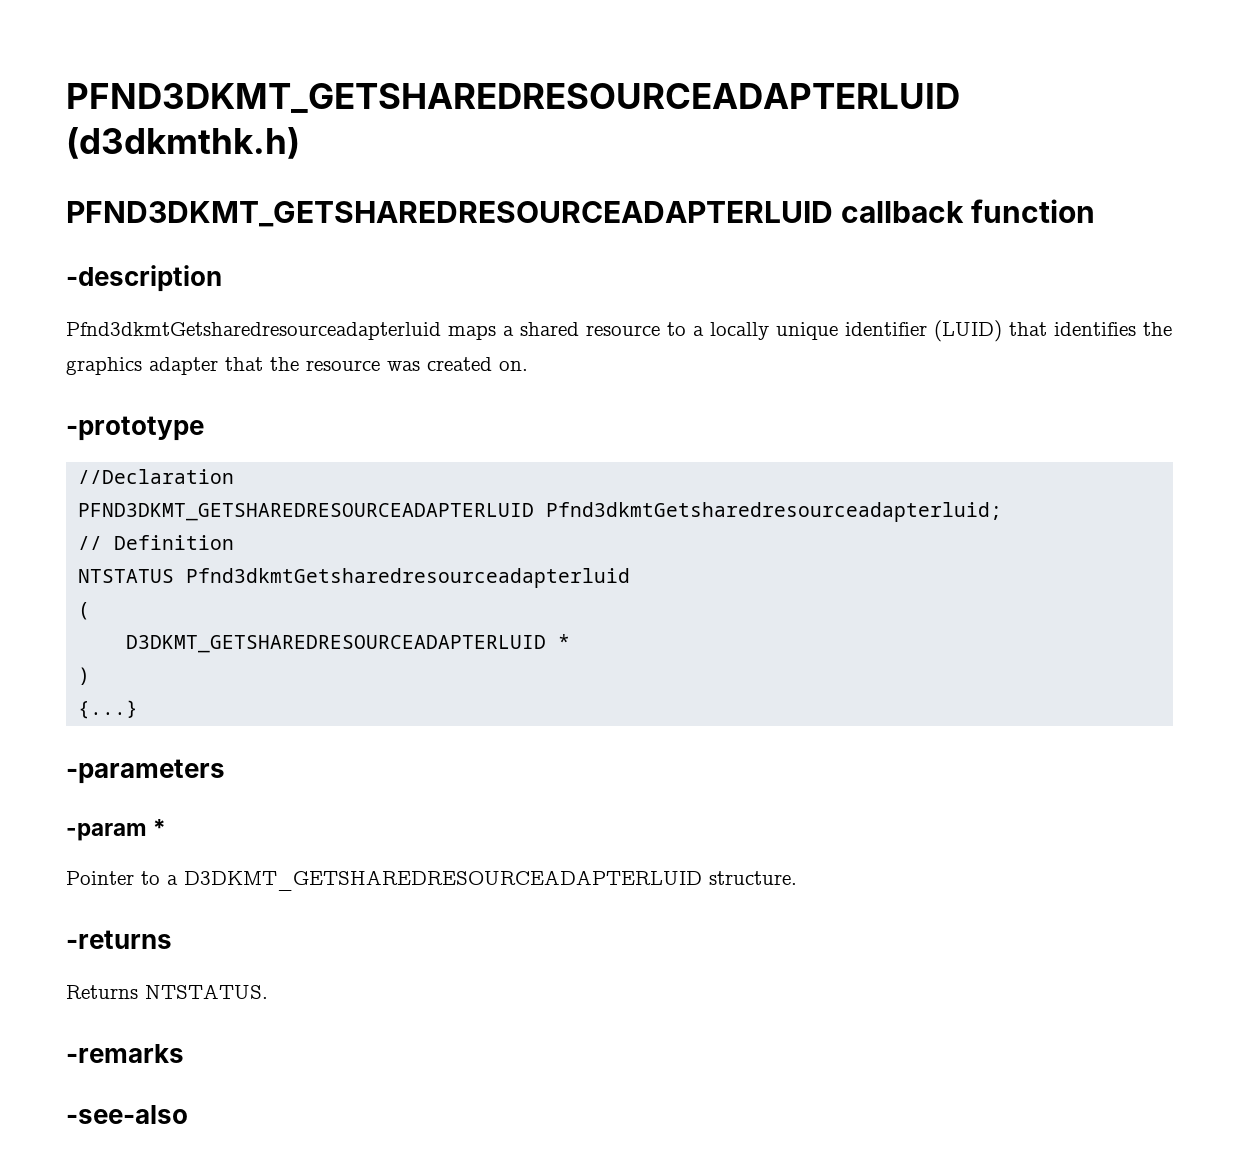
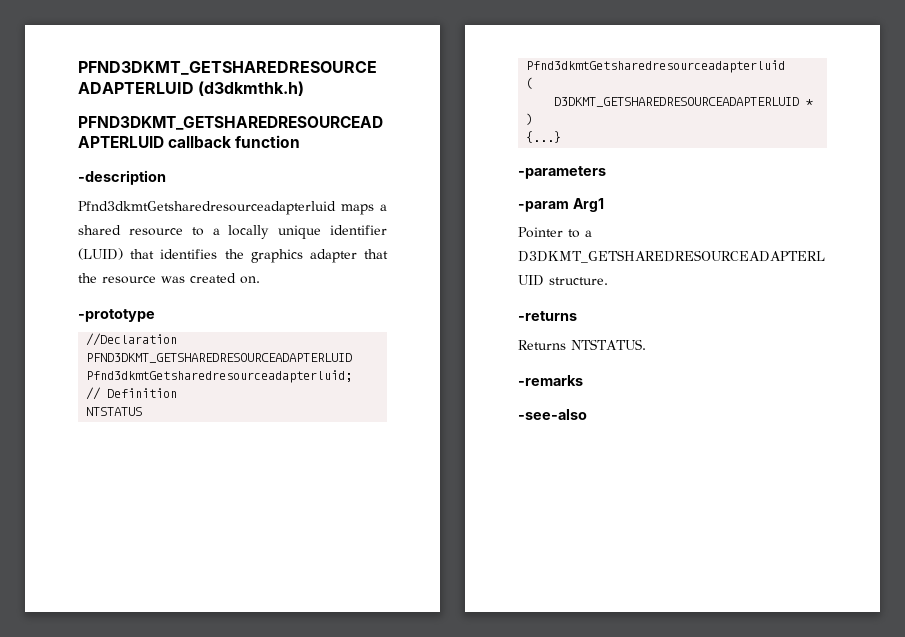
[153,819,167,836] * -> [572,198,604,212] Arg1

